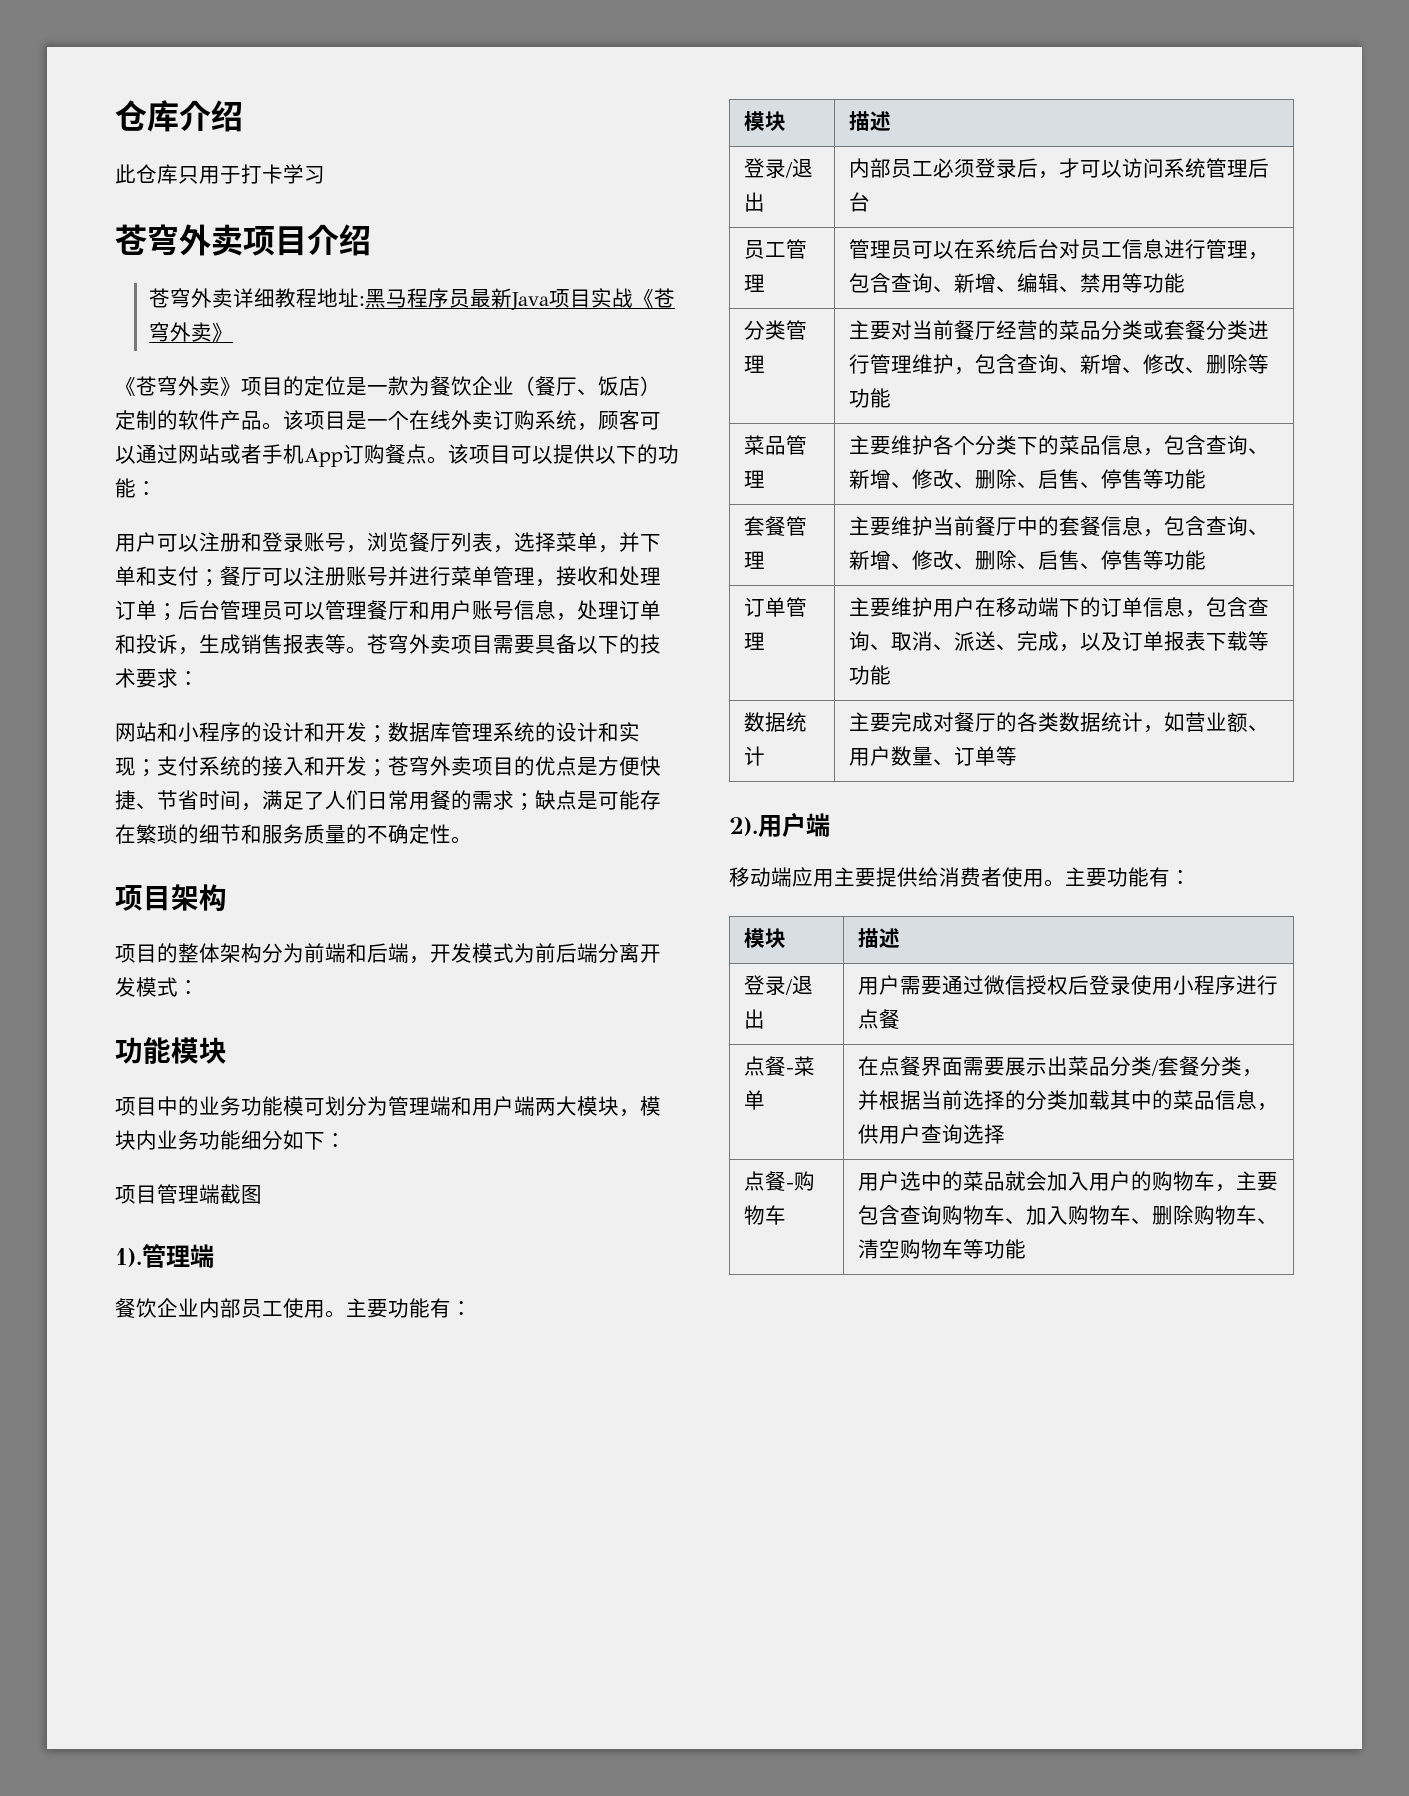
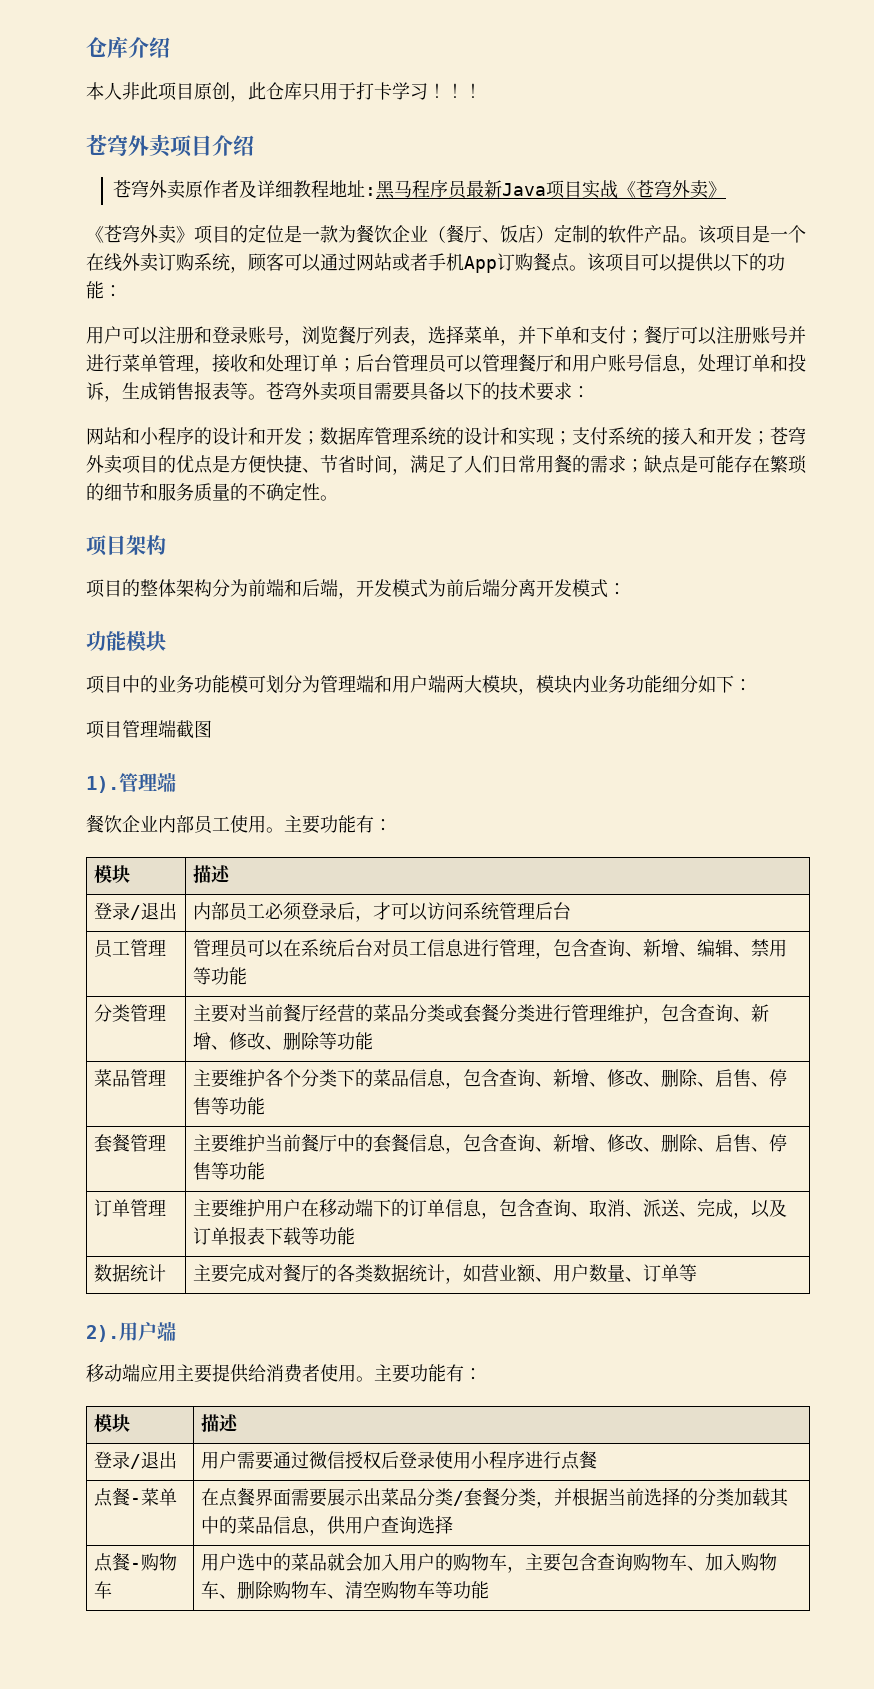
(243, 116) none -> [86,82,248,102] 本人非此项目原创，
(325, 175) none -> [428,83,482,98] ！！！
(233, 298) none -> [185,180,258,198] 原作者及

